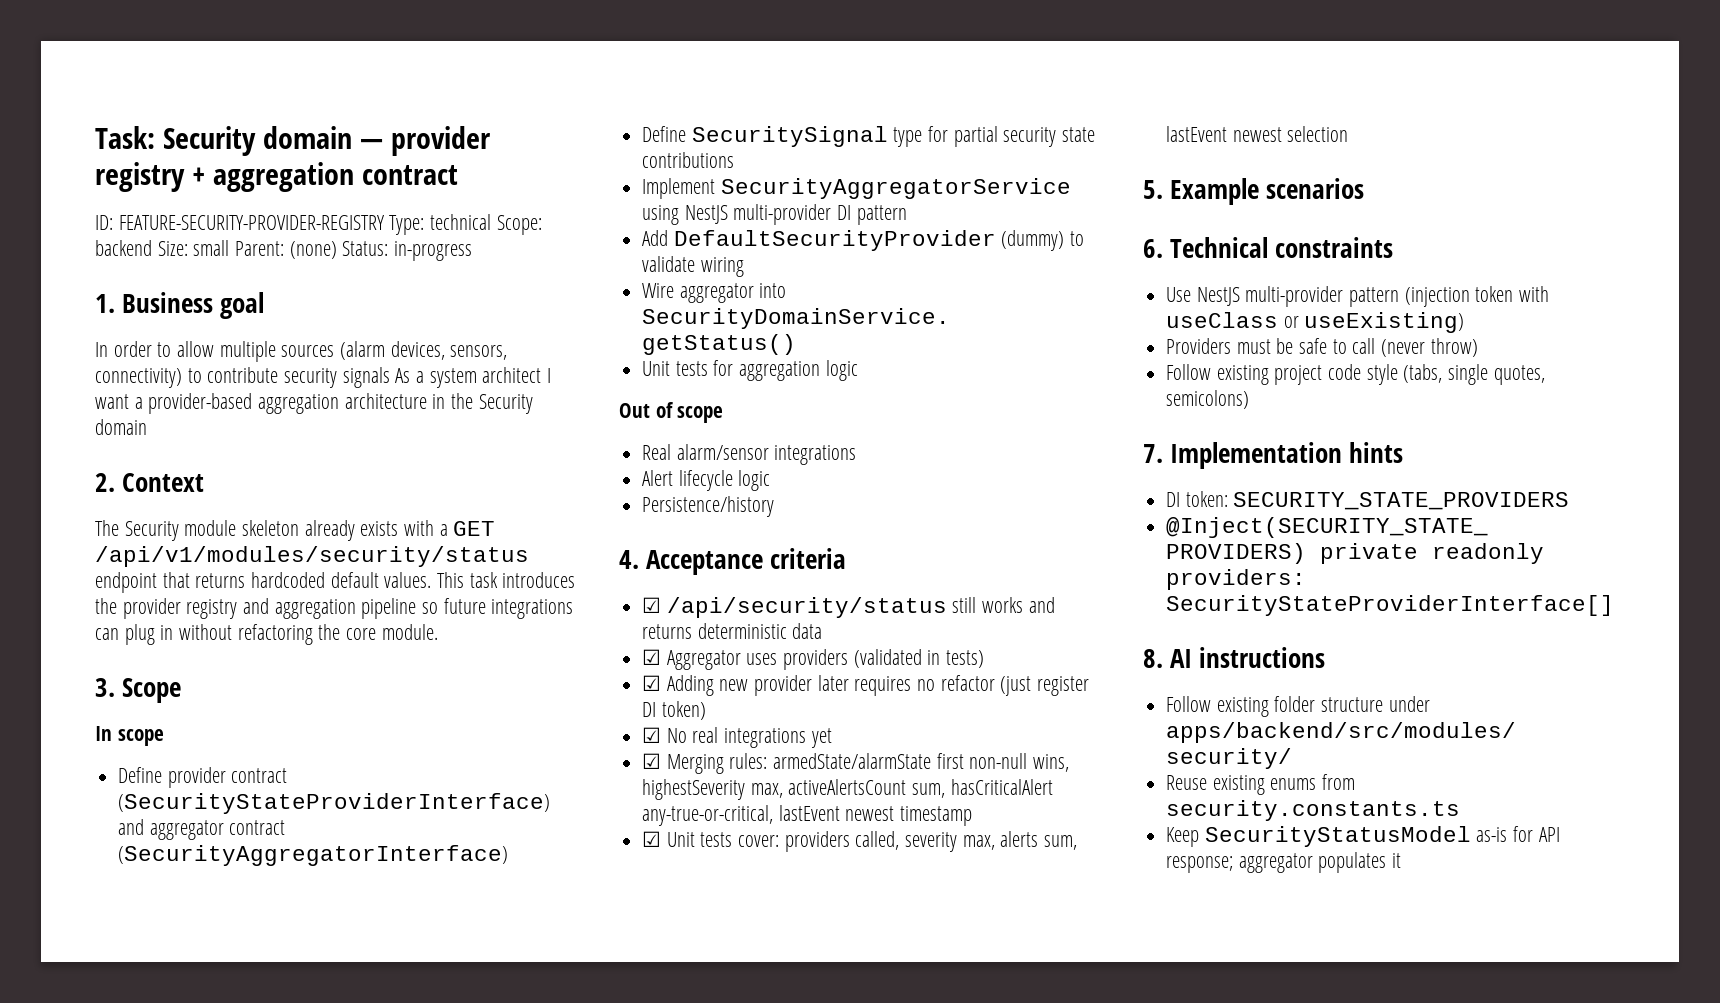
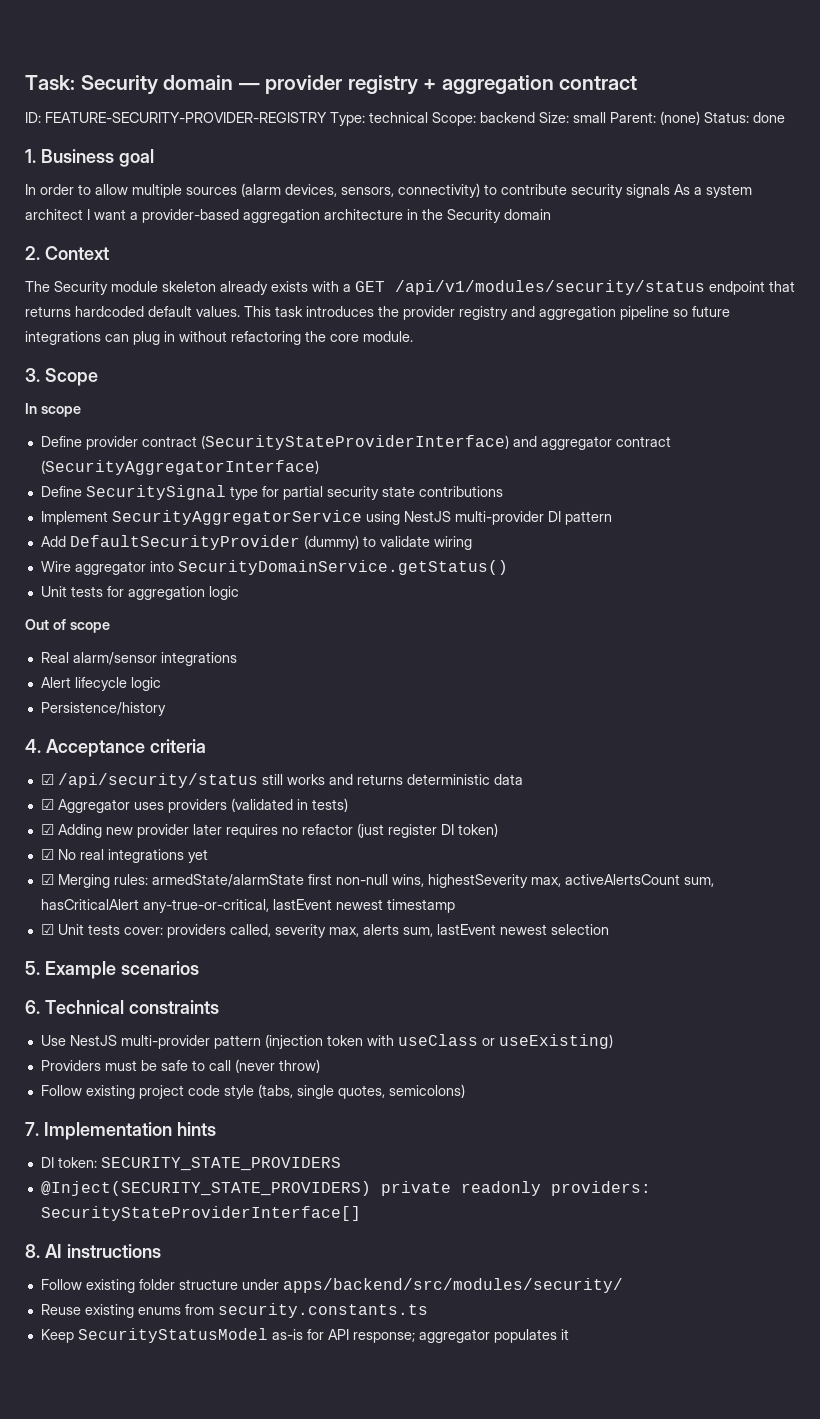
[394,241,473,261] in-progress -> [753,112,785,123] done

